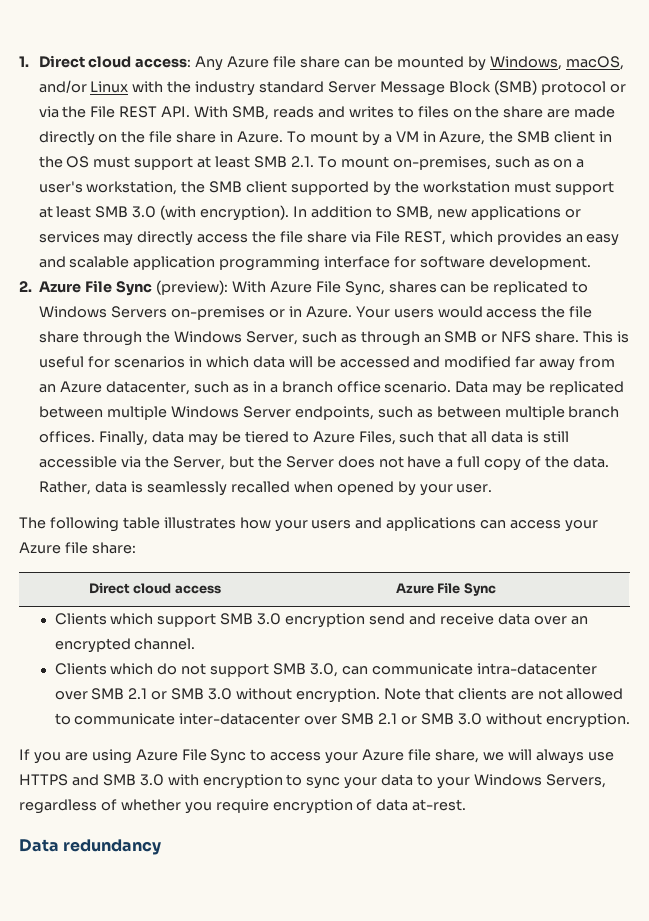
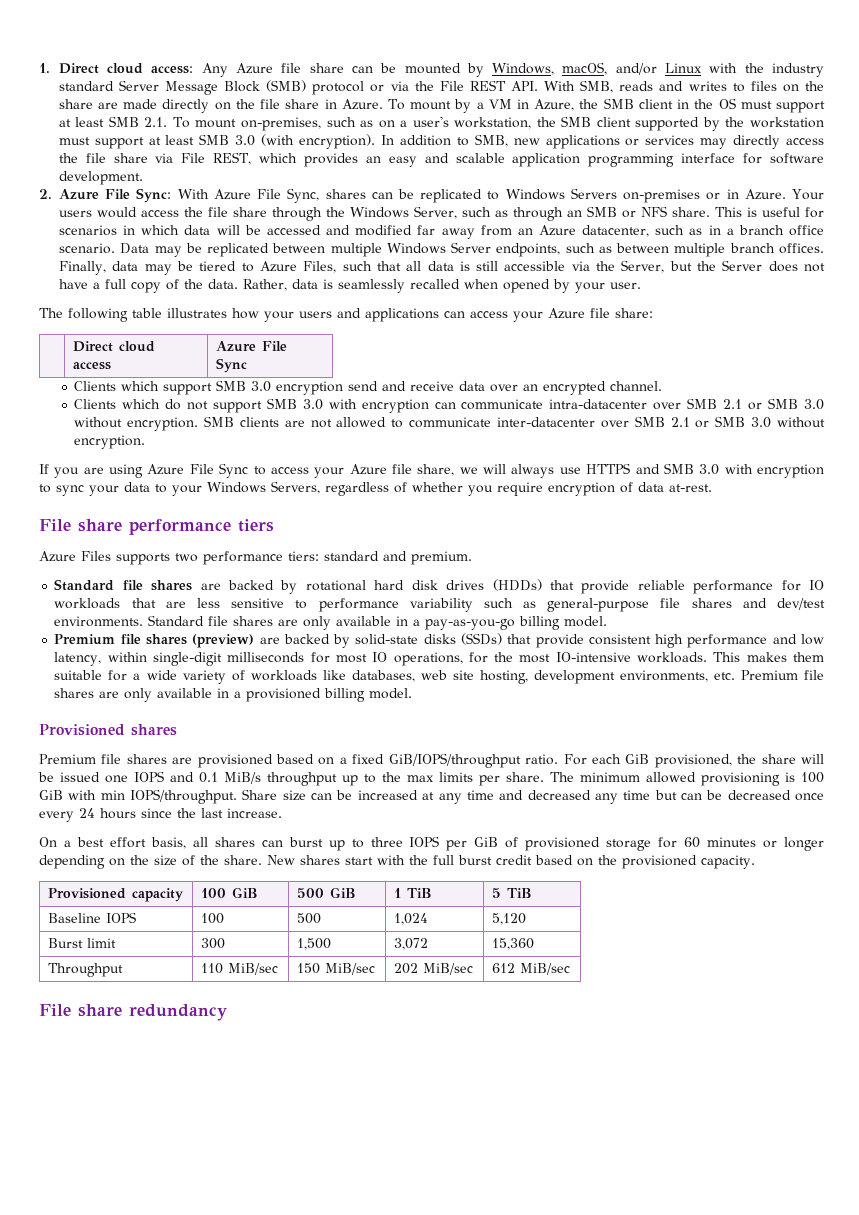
[116,280,228,296] Sync (preview): -> [136,188,172,203] Sync:
[310,663,339,677] 3.0, -> [302,399,429,413] 3.0 with encryption
[383,688,454,700] Note that -> [203,416,234,427] SMB
[19,839,59,852] Data -> [39,519,274,535] [39,551,472,565] [54,579,825,594] [54,598,826,612] [54,615,608,630] [54,633,825,648] [54,652,825,666] [54,670,825,684] [54,688,413,702] [39,724,177,736] [39,753,824,768] [38,771,824,786] [39,789,825,804] [39,808,282,822] [39,836,825,851] [39,855,755,869] [48,888,184,902] [201,887,259,898] [297,887,357,898] [394,888,433,898] [492,888,533,898] [48,912,137,923] [201,913,225,924] [297,913,322,924] [394,913,429,925] [492,913,527,925] [48,938,117,948] [201,938,226,949] [297,938,332,950] [394,938,429,950] [492,938,535,950] [48,963,124,977] [201,963,279,975] [297,963,376,975] [394,963,474,975] [492,963,571,975] [39,1004,122,1017] File share performance tiers // Azure Files supports two performance tiers: standard and premium. // Standard file shares are backed by rotational hard disk drives (HDDs) that provide reliable performance for IO workloads that are less sensitive to performance variability such as general-purpose file shares and dev/test environments. Standard file shares are only available in a pay-as-you-go billing model. // Premium file shares (preview) are backed by solid-state disks (SSDs) that provide consistent high performance and low latency, within single-digit milliseconds for most IO operations, for the most IO-intensive workloads. This makes them suitable for a wide variety of workloads like databases, web site hosting, development environments, etc. Premium file shares are only available in a provisioned billing model. // Provisioned shares // Premium file shares are provisioned based on a fixed GiB/IOPS/throughput ratio. For each GiB provisioned, the share will be issued one IOPS and 0.1 MiB/s throughput up to the max limits per share. The minimum allowed provisioning is 100 GiB with min IOPS/throughput. Share size can be increased at any time and decreased any time but can be decreased once every 24 hours since the last increase. // On a best effort basis, all shares can burst up to three IOPS per GiB of provisioned storage for 60 minutes or longer depending on the size of the share. New shares start with the full burst credit based on the provisioned capacity. // Provisioned capacity | 100 GiB | 500 GiB | 1 TiB | 5 TiB // Baseline IOPS | 100 | 500 | 1,024 | 5,120 // Burst limit | 300 | 1,500 | 3,072 | 15,360 // Throughput | 110 MiB/sec | 150 MiB/sec | 202 MiB/sec | 612 MiB/sec // File share

